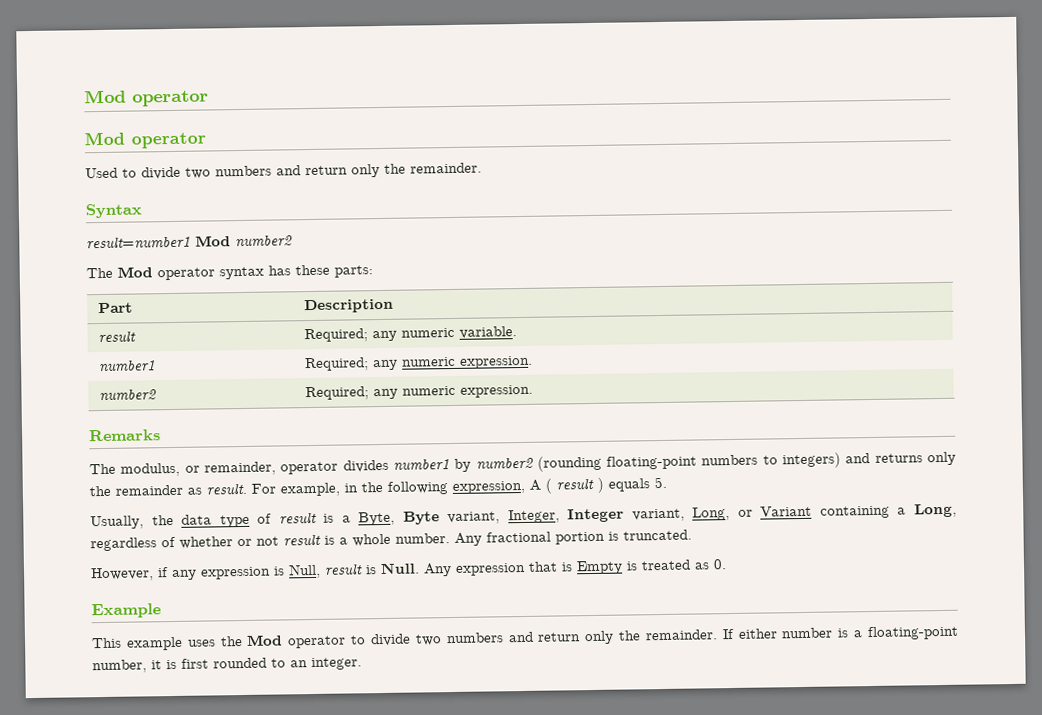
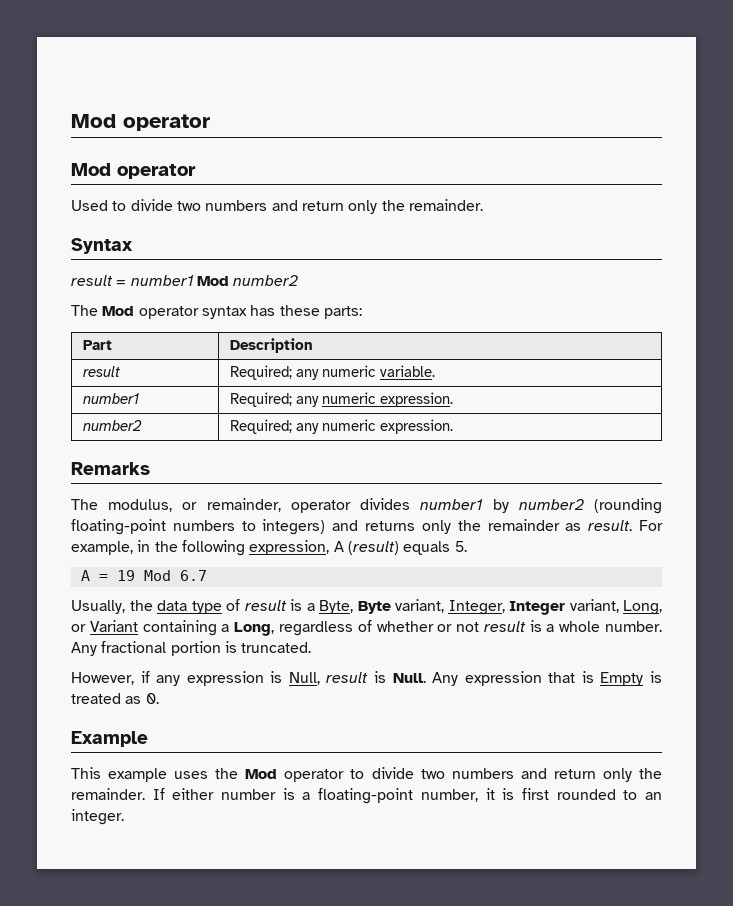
[86,235,191,250] result=number1 -> [71,275,194,286] result = number1
[545,477,604,494] ( result ) -> [347,541,399,555] (result)
(667, 482) none -> [80,570,207,581] // A = 19 Mod 6.7

